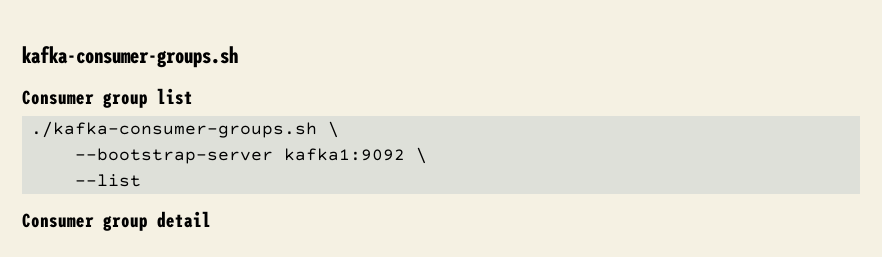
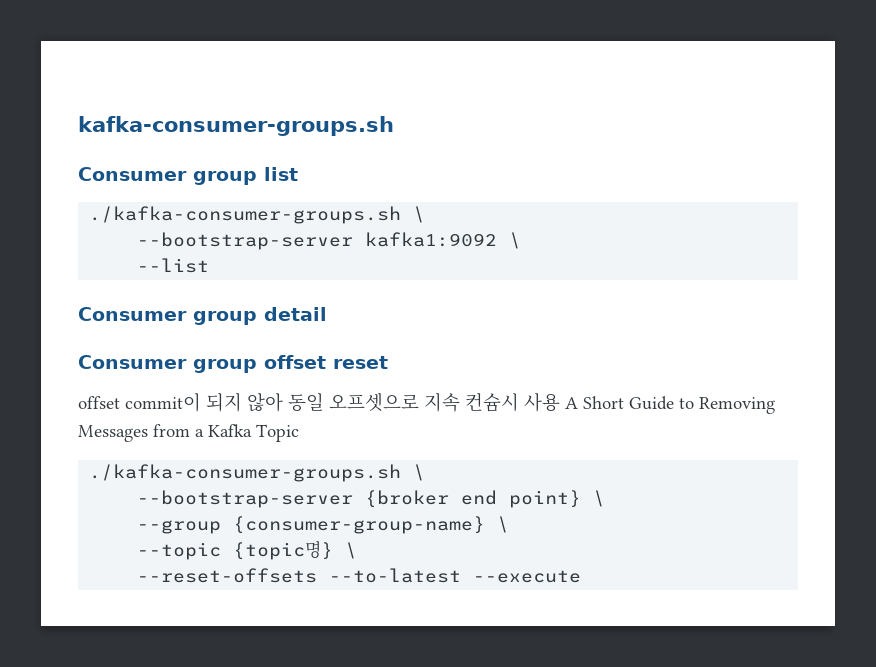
(211, 219) none -> [78,355,388,373] [78,392,775,414] [78,424,299,442] [89,464,426,482] [137,490,606,508] [137,516,510,534] [137,540,358,560] [137,568,582,583] // Consumer group offset reset // offset commit이 되지 않아 동일 오프셋으로 지속 컨슘시 사용 A Short Guide to Removing Messages from a Kafka Topic // ./kafka-consumer-groups.sh \ // --bootstrap-server {broker end point} \ // --group {consumer-group-name} \ // --topic {topic명} \ // --reset-offsets --to-latest --execute

